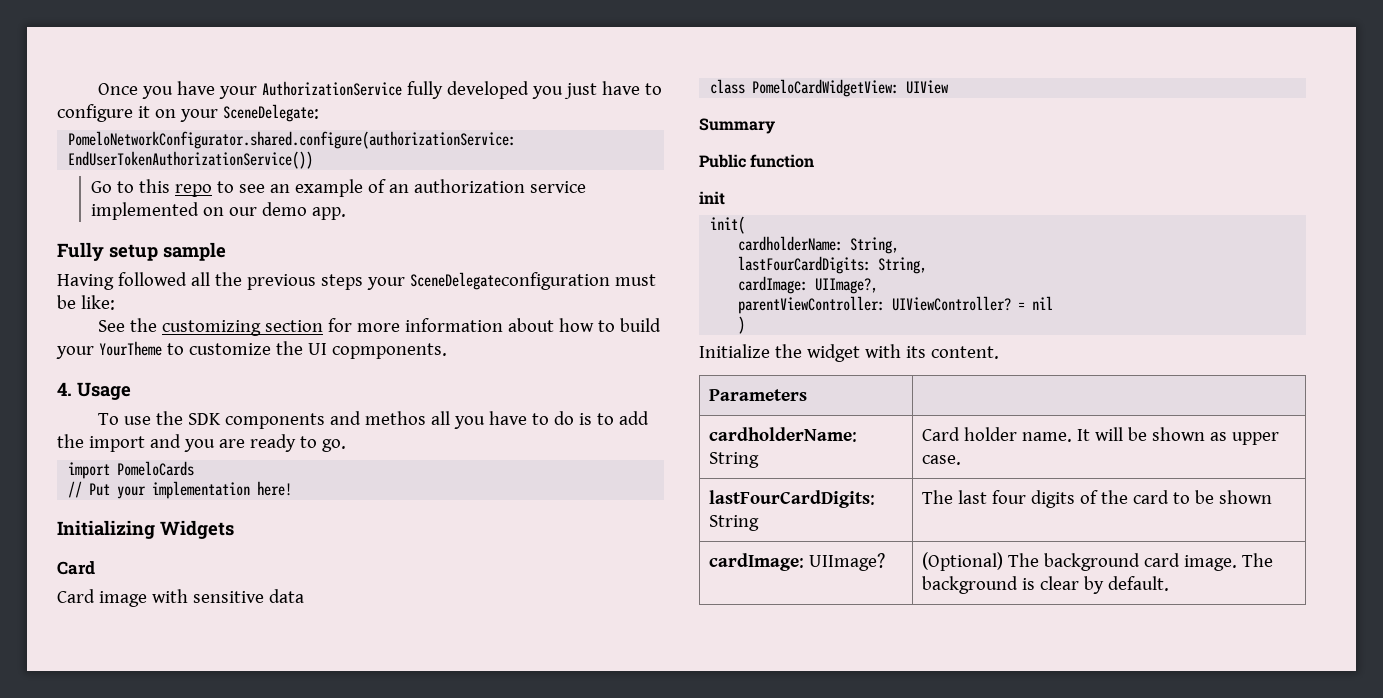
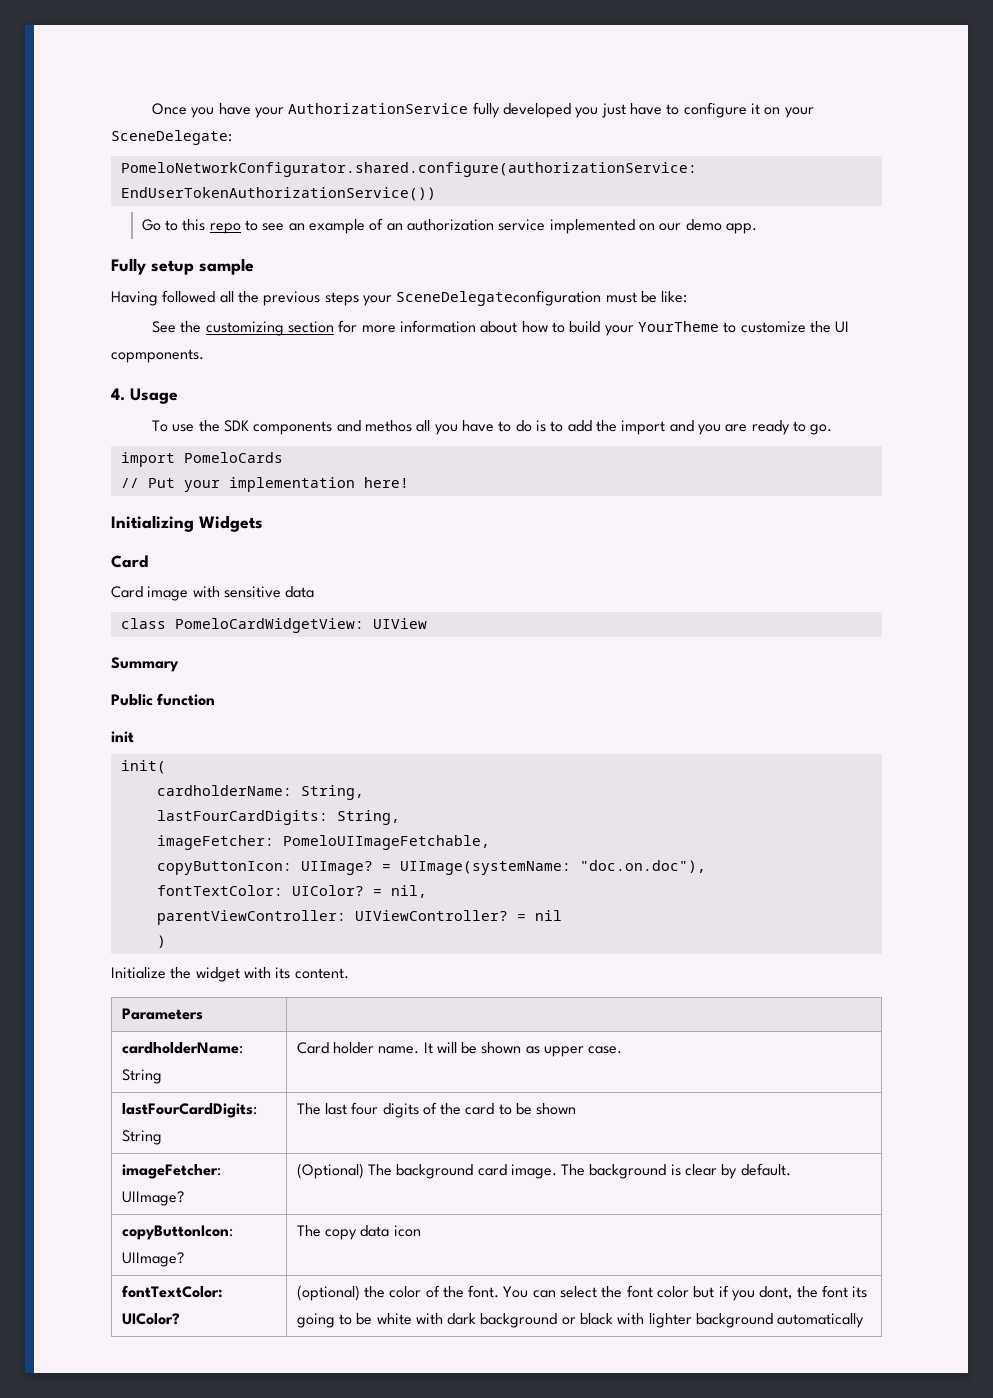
[738,276,879,294] cardImage: UIImage?, -> [156,835,490,850] [156,860,706,875] [156,885,427,898] imageFetcher: PomeloUIImageFetchable, // copyButtonIcon: UIImage? = UIImage(systemName: "doc.on.doc"), // fontTextColor: UIColor? = nil,
[708,553,804,571] cardImage: -> [121,1164,221,1179] imageFetcher:
(1169, 583) none -> [121,1225,233,1240] [121,1252,184,1267] [296,1225,421,1240] [121,1285,223,1298] [121,1313,180,1325] [296,1285,868,1301] [296,1313,865,1328] // copyButtonIcon: UIImage? | The copy data icon // fontTextColor: UIColor? | (optional) the color of the font. You can select the font color but if you dont, the font its going to be white with dark background or black with lighter background automatically

